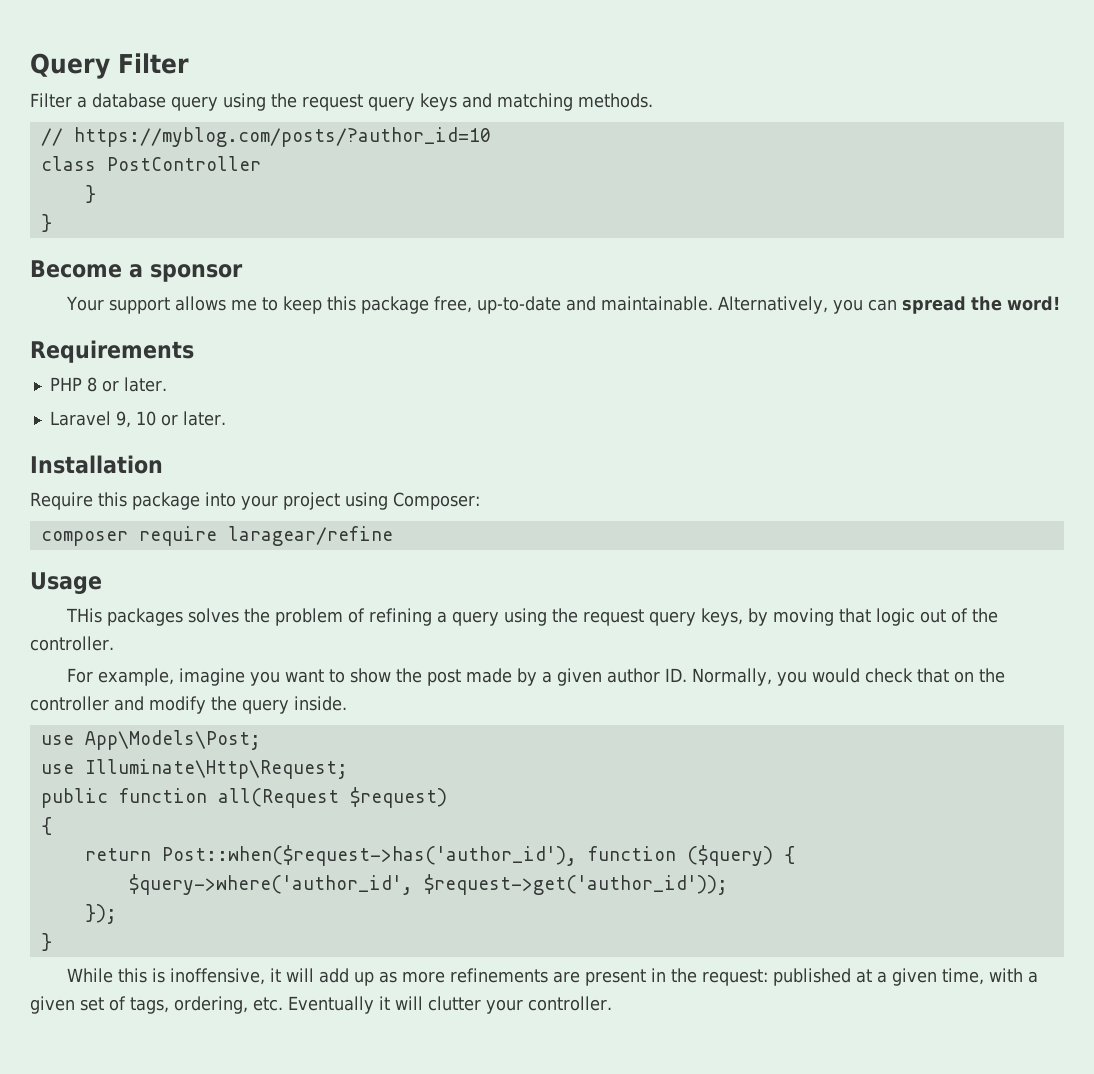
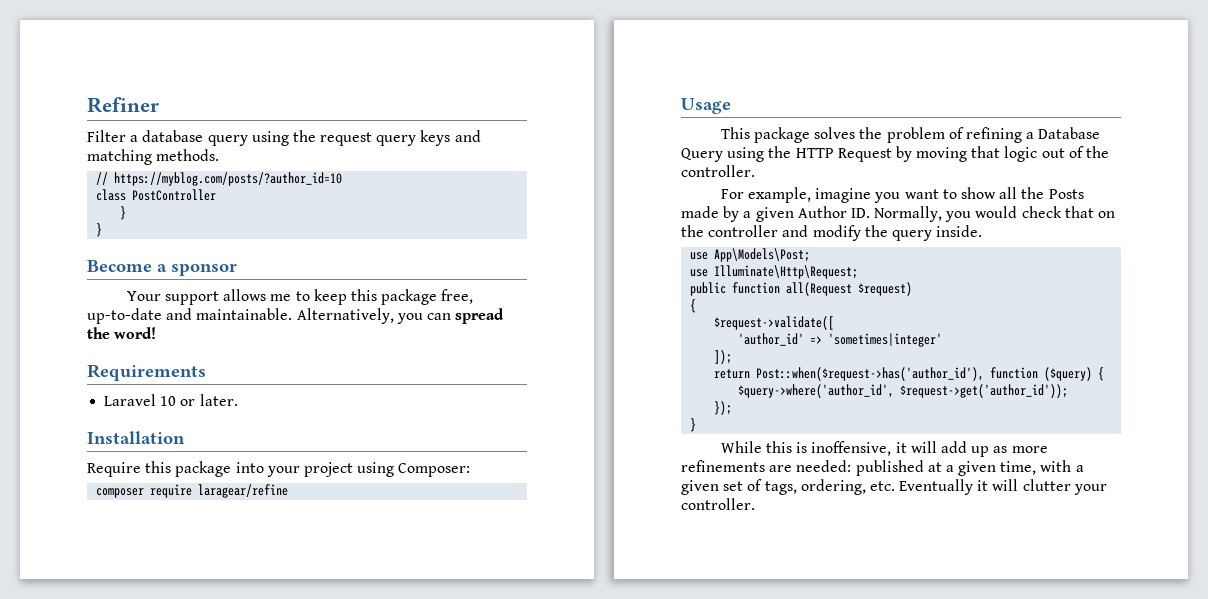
[30,53,189,79] Query Filter -> [87,97,159,113] Refiner
[49,377,167,392] // PHP 8 or later. -> (206, 372) none
[115,411,131,428] 9, -> (157, 400) none
[66,608,184,626] THis packages -> [720,127,811,143] This package
[452,608,744,626] query using the request query keys, -> [1038,127,1101,139] [681,146,892,162] Database Query using the HTTP Request
[396,668,462,686] the post -> [999,187,1084,199] all the Posts
[607,668,661,683] author -> [797,206,847,218] Author
(52, 826) none -> [714,316,835,330] [738,333,943,347] [714,350,733,364] // $request->validate([ // 'author_id' => 'sometimes|integer' // ]);
[585,968,769,986] present in the request: -> [796,460,852,472] needed:

